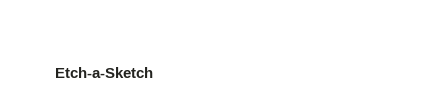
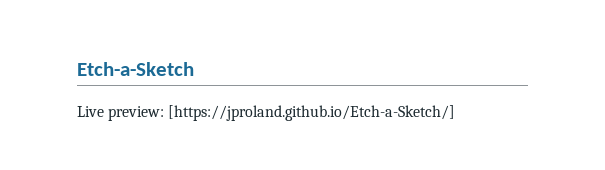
(153, 72) none -> [77,105,456,121] // Live preview: [https://jproland.github.io/Etch-a-Sketch/]

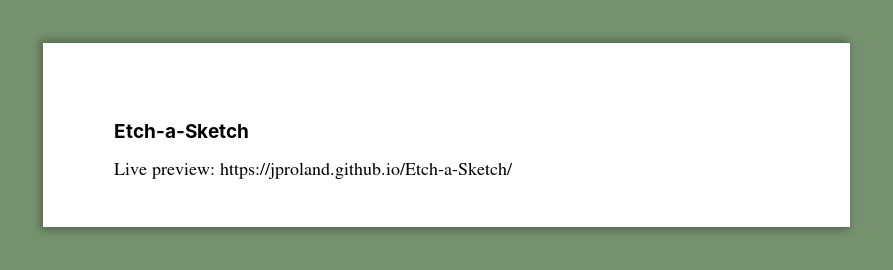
[168,105,456,121] [https://jproland.github.io/Etch-a-Sketch/] -> [220,162,513,179] https://jproland.github.io/Etch-a-Sketch/

